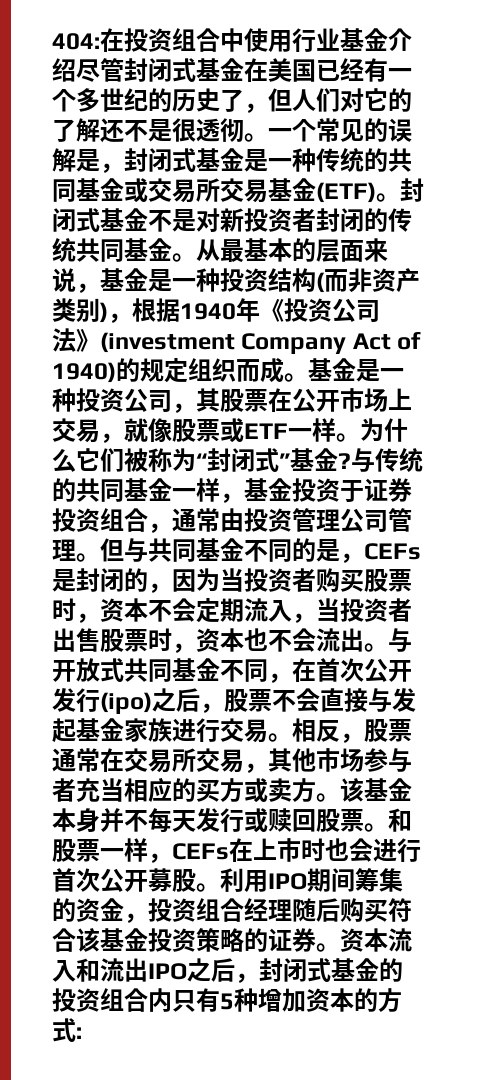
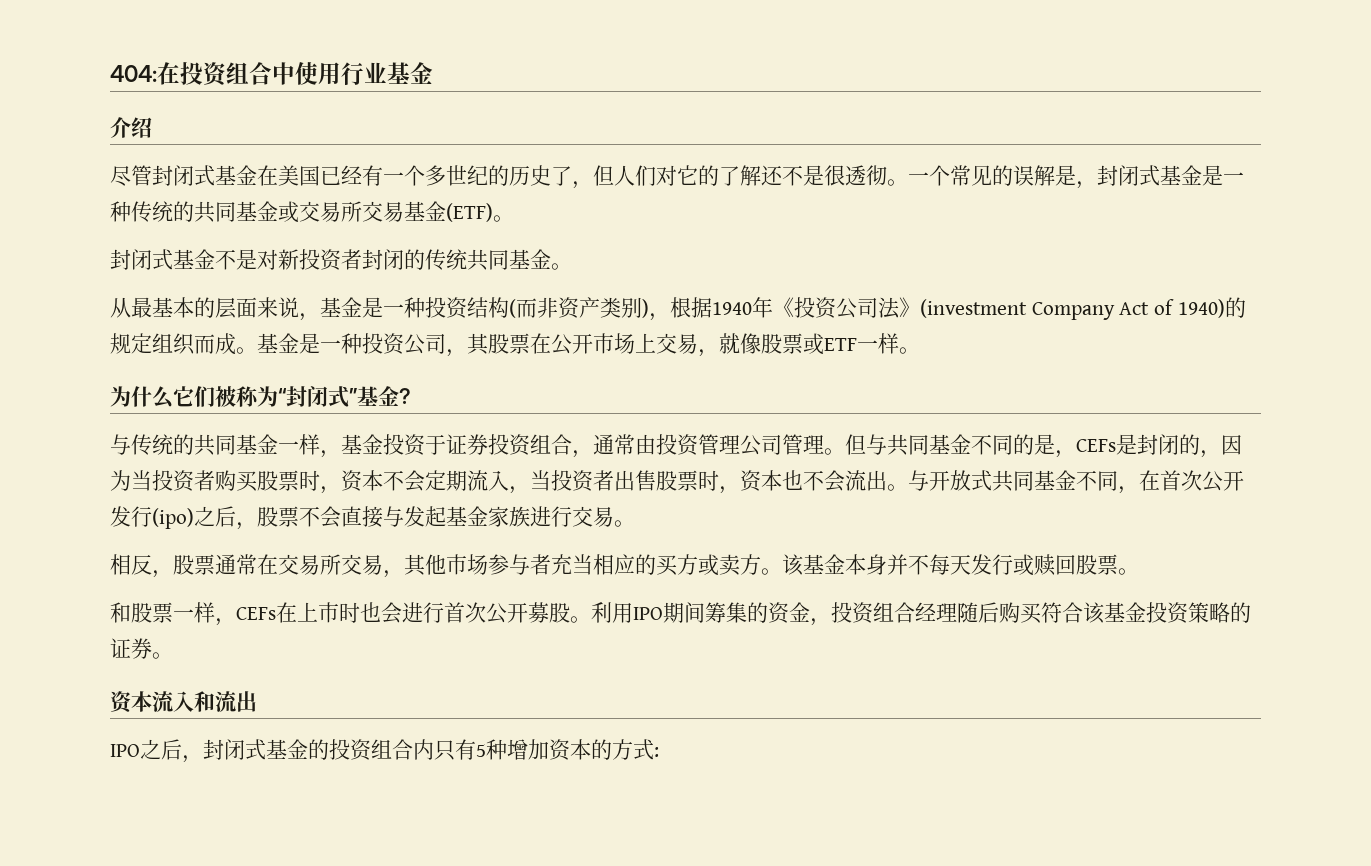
(388, 39) none -> (433, 73) //
(76, 70) none -> (152, 127) //
(400, 197) none -> (514, 218) //
(196, 257) none -> (572, 266) //
(360, 437) none -> (920, 350) //
(351, 461) none -> (411, 396) //
(292, 737) none -> (635, 523) //
(388, 827) none -> (1139, 571) //
(340, 947) none -> (173, 655) //
(148, 970) none -> (257, 701) //

